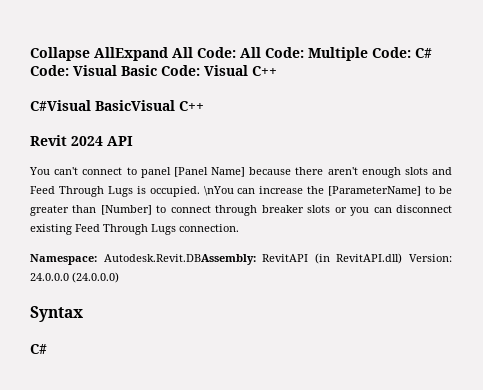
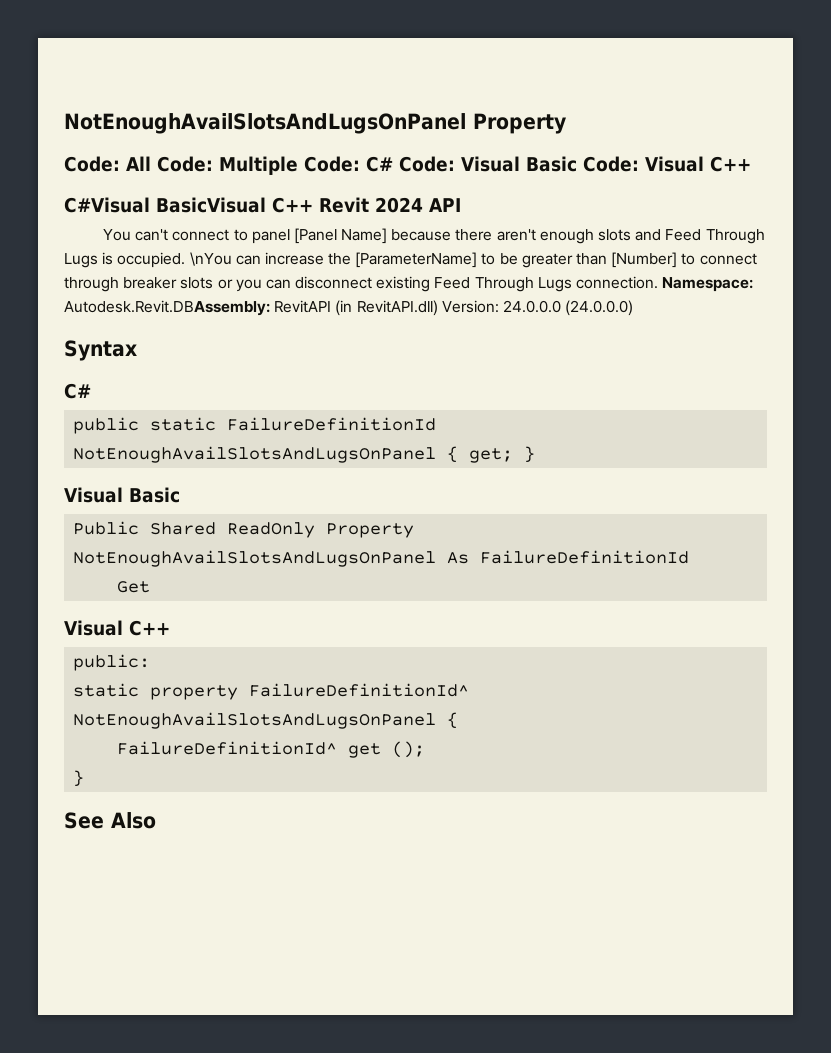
[30,47,193,61] Collapse AllExpand All -> [64,113,566,134] NotEnoughAvailSlotsAndLugsOnPanel Property //
(204, 106) // -> (313, 205) none
(239, 228) // -> (659, 282) none
(47, 349) none -> [73,417,437,434] [73,446,536,463] [64,487,180,503] [73,521,415,538] [73,550,690,567] [117,581,151,593] [64,620,170,636] [73,654,151,671] [73,683,470,700] [73,712,459,729] [117,741,426,758] [73,770,85,787] [64,812,156,829] // public static FailureDefinitionId NotEnoughAvailSlotsAndLugsOnPanel { get; } // Visual Basic // Public Shared ReadOnly Property NotEnoughAvailSlotsAndLugsOnPanel As FailureDefinitionId // Get // Visual C++ // public: // static property FailureDefinitionId^ NotEnoughAvailSlotsAndLugsOnPanel { // FailureDefinitionId^ get (); // } // See Also

